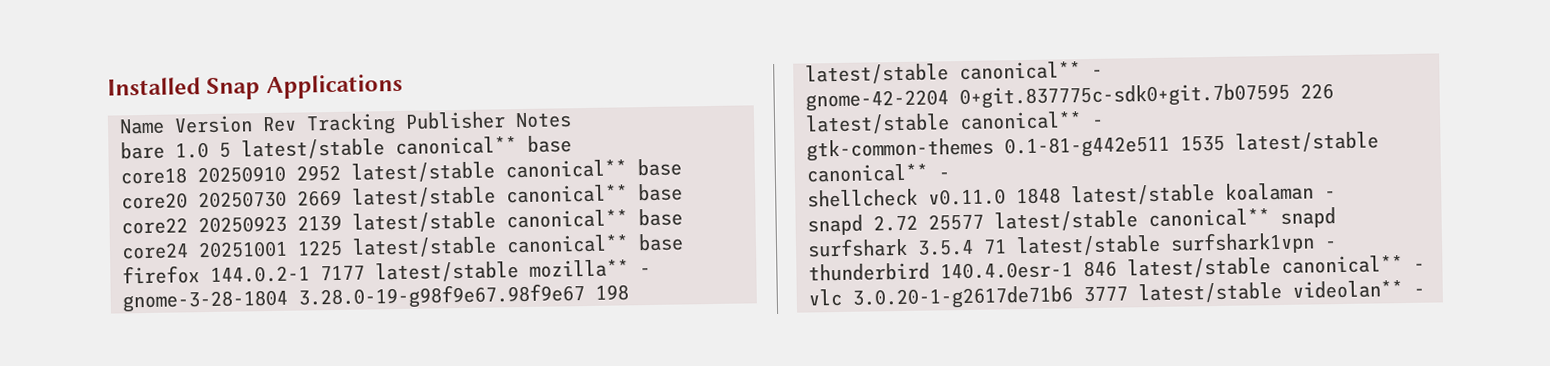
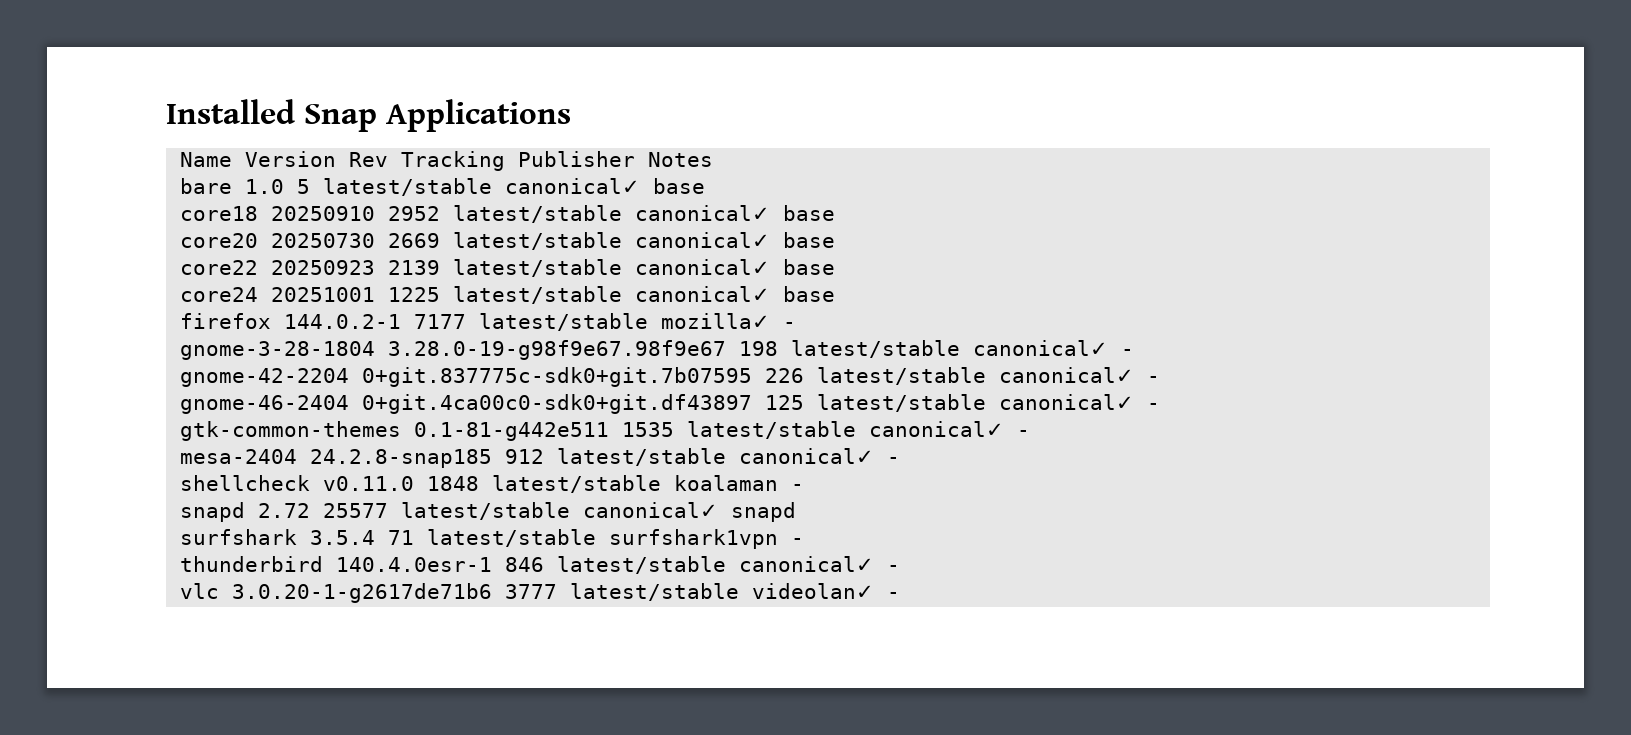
[395,136,518,156] canonical** -> [505,178,641,194] canonical✓
[505,159,628,179] canonical** -> [635,205,771,221] canonical✓
[506,184,629,204] canonical** -> [635,232,771,248] canonical✓
[506,209,629,229] canonical** -> [635,259,771,275] canonical✓
[506,234,630,254] canonical** -> [635,286,771,302] canonical✓
[529,259,630,278] mozilla** -> [661,313,771,329] mozilla✓
[959,61,1082,81] canonical** -> [973,340,1109,356] canonical✓
[959,111,1083,131] canonical** -> [999,367,1161,383] [180,394,1135,414] canonical✓ - // gnome-46-2404 0+git.4ca00c0-sdk0+git.df43897 125 latest/stable canonical✓
[806,163,929,183] canonical** -> [869,421,1031,437] [180,448,875,468] canonical✓ - // mesa-2404 24.2.8-snap185 912 latest/stable canonical✓
[1148,208,1271,228] canonical** -> [583,502,719,518] canonical✓
[1281,255,1404,274] canonical** -> [739,556,875,572] canonical✓
[1292,280,1404,299] videolan** -> [752,583,875,599] videolan✓

